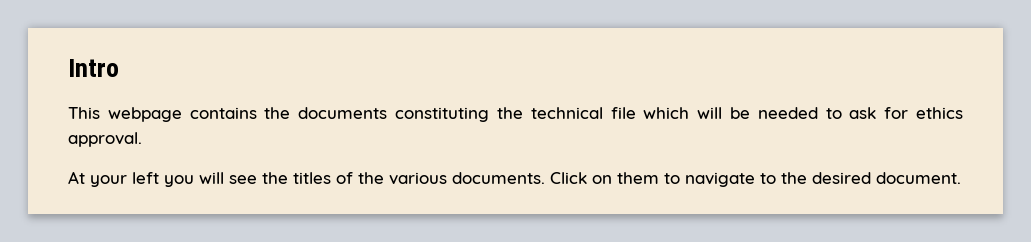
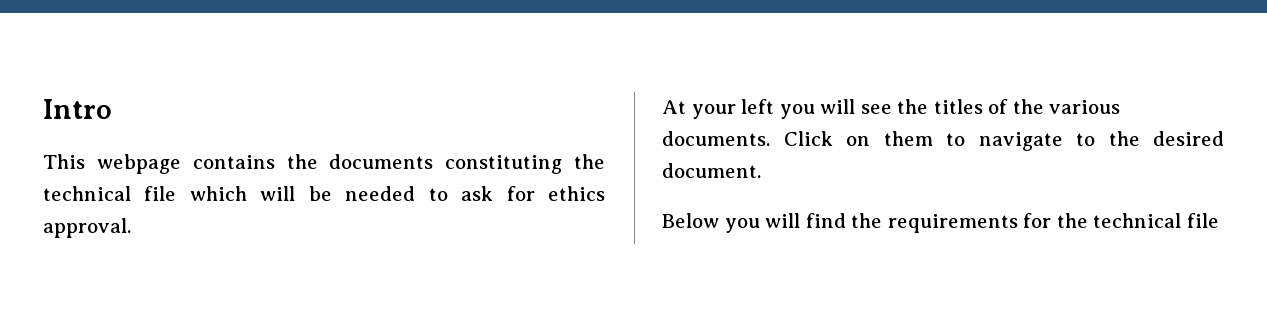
(961, 178) none -> [662,213,1219,233] // Below you will find the requirements for the technical file

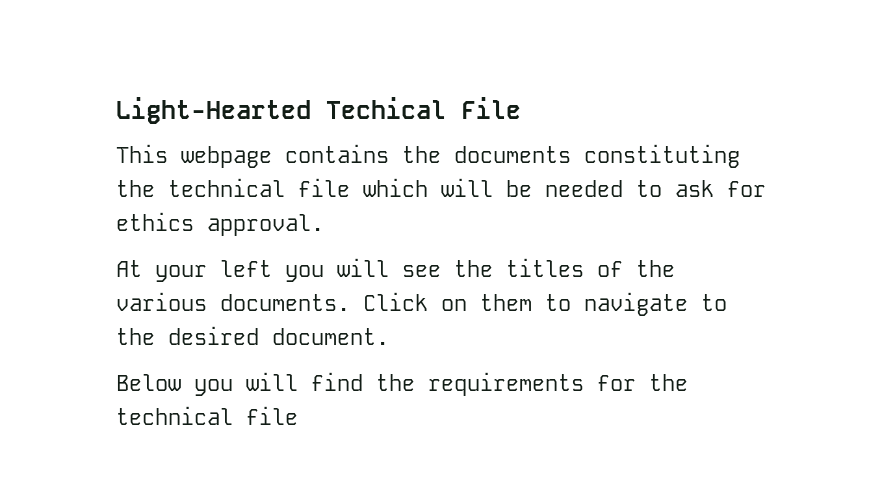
[43,99,112,119] Intro -> [116,97,521,124] Light-Hearted Techical File

